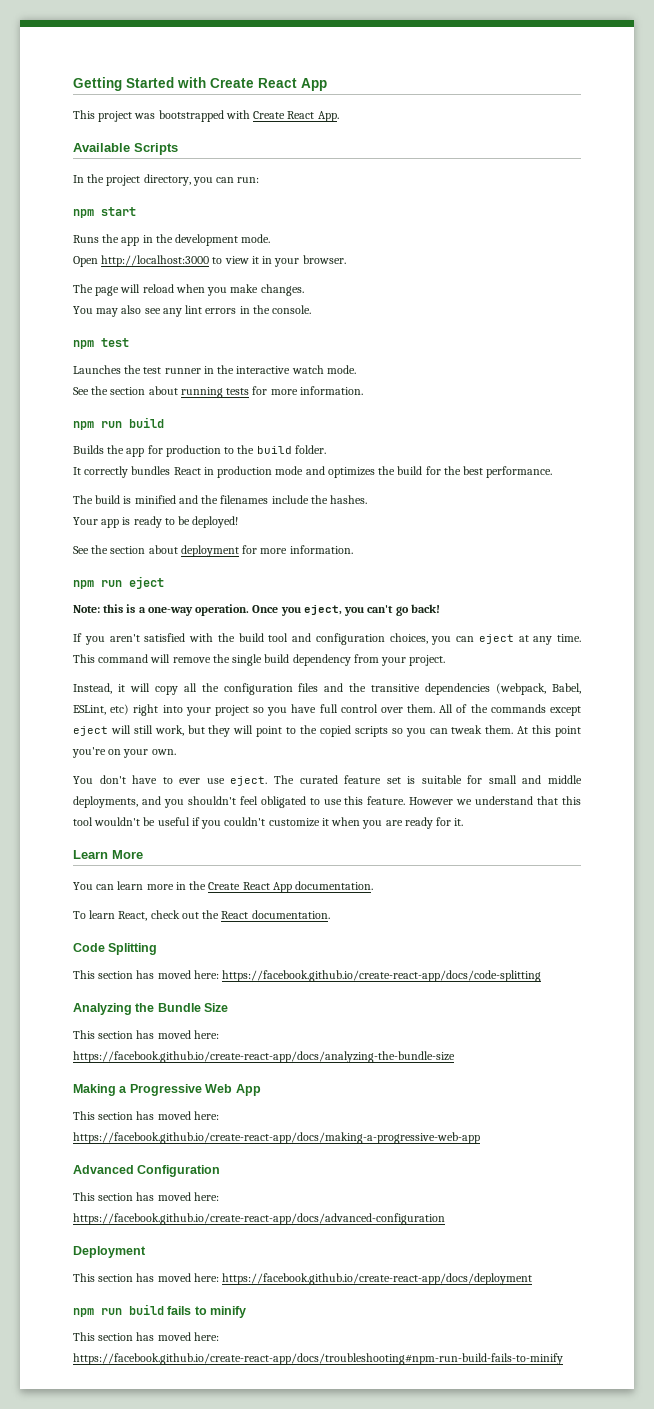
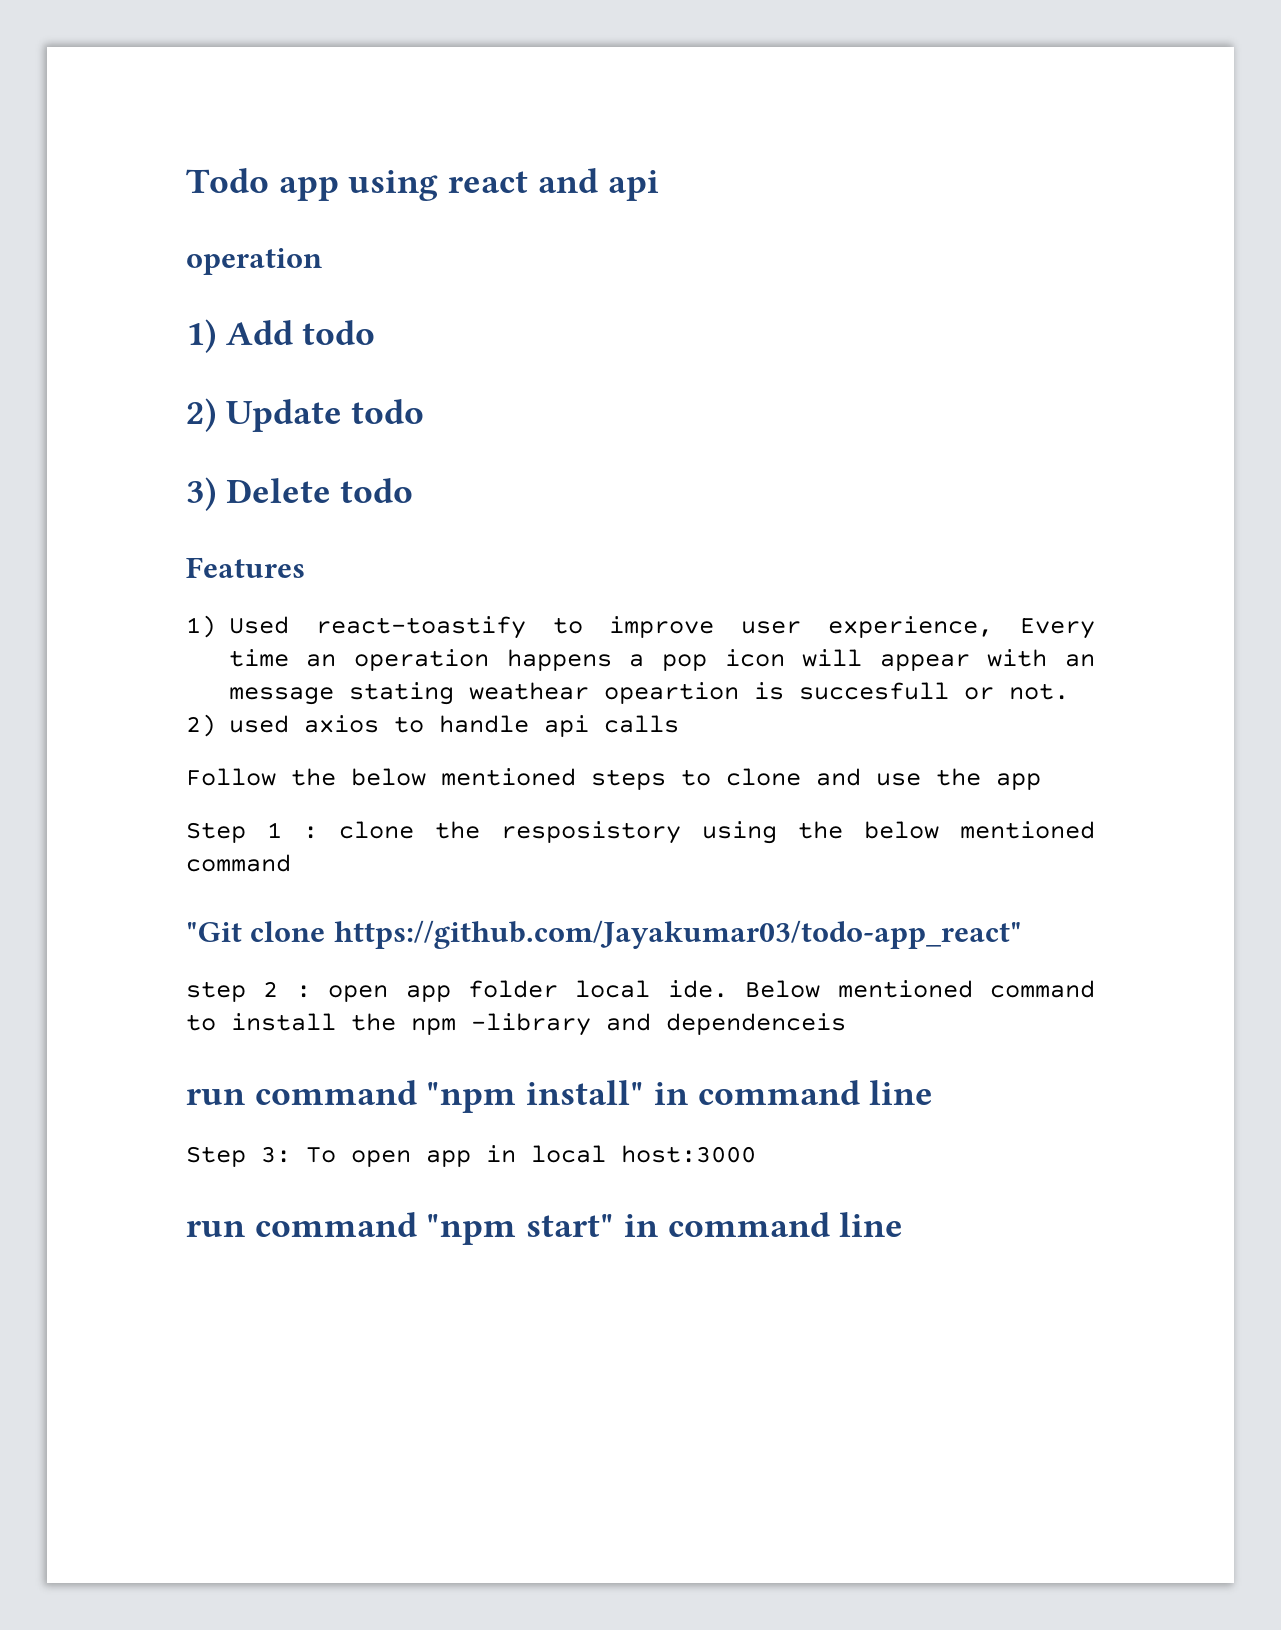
[73,77,327,91] [73,110,339,122] [73,143,178,155] [73,174,260,186] [73,207,136,218] [73,234,271,246] [73,255,346,267] [73,284,304,296] [73,305,312,317] [73,338,129,349] [73,365,356,374] [73,386,363,398] [73,417,164,430] [73,445,326,457] [73,466,553,478] [73,495,368,504] [73,516,239,528] [73,545,353,557] [73,576,164,589] [73,604,440,616] [73,633,581,645] [73,654,446,666] [73,683,581,695] [73,704,582,716] [73,725,581,737] [72,747,176,758] [73,775,582,786] [73,796,581,808] [73,817,464,829] [73,850,143,859] [73,881,374,893] [73,910,330,921] [73,943,158,955] [73,970,542,982] [73,1003,229,1015] [73,1030,219,1039] [73,1051,455,1063] [73,1084,261,1096] [73,1111,219,1120] [73,1132,480,1144] [73,1165,221,1177] [73,1192,219,1201] [73,1213,445,1225] [73,1246,146,1258] [73,1273,533,1285] [73,1304,247,1318] [73,1332,219,1341] [73,1353,563,1365] Getting Started with Create React App // This project was bootstrapped with Create React App. // Available Scripts // In the project directory, you can run: // npm start // Runs the app in the development mode. // Open http://localhost:3000 to view it in your browser. // The page will reload when you make changes. // You may also see any lint errors in the console. // npm test // Launches the test runner in the interactive watch mode. // See the section about running tests for more information. // npm run build // Builds the app for production to the build folder. // It correctly bundles React in production mode and optimizes the build for the best performance. // The build is minified and the filenames include the hashes. // Your app is ready to be deployed! // See the section about deployment for more information. // npm run eject // Note: this is a one-way operation. Once you eject, you can't go back! // If you aren't satisfied with the build tool and configuration choices, you can eject at any time. This command will remove the single build dependency from your project. // Instead, it will copy all the configuration files and the transitive dependencies (webpack, Babel, ESLint, etc) right into your project so you have full control over them. All of the commands except eject will still work, but they will point to the copied scripts so you can tweak them. At this point you're on your own. // You don't have to ever use eject. The curated feature set is suitable for small and middle deployments, and you shouldn't feel obligated to use this feature. However we understand that this tool wouldn't be useful if you couldn't customize it when you are ready for it. // Learn More // You can learn more in the Create React App documentation. // To learn React, check out the React documentation. // Code Splitting // This section has moved here: https://facebook.github.io/create-react-app/docs/code-splitting // Analyzing the Bundle Size // This section has moved here: https://facebook.github.io/create-react-app/docs/analyzing-the-bundle-size // Making a Progressive Web App // This section has moved here: https://facebook.github.io/create-react-app/docs/making-a-progressive-web-app // Advanced Configuration // This section has moved here: https://facebook.github.io/create-react-app/docs/advanced-configuration // Deployment // This section has moved here: https://facebook.github.io/create-react-app/docs/deployment // npm run build fails to minify // This section has moved here: https://facebook.github.io/create-react-app/docs/troubleshooting#npm-run-build-fails-to-minify -> [186,168,659,201] [186,248,322,275] [186,319,376,353] [186,398,425,432] [186,477,414,511] [186,557,305,578] [186,615,1095,639] [228,649,1095,671] [228,682,1069,705] [186,714,679,737] [186,768,1041,790] [186,821,1095,844] [186,854,291,872] [186,920,1022,949] [186,980,1095,1002] [186,1013,846,1036] [186,1080,934,1113] [186,1145,756,1167] [186,1212,904,1245] Todo app using react and api // operation // 1) Add todo // 2) Update todo // 3) Delete todo // Features // 1) Used react-toastify to improve user experience, Every time an operation happens a pop icon will appear with an message stating weathear opeartion is succesfull or not. // 2) used axios to handle api calls // Follow the below mentioned steps to clone and use the app // Step 1 : clone the resposistory using the below mentioned command // "Git clone https://github.com/Jayakumar03/todo-app_react" // step 2 : open app folder local ide. Below mentioned command to install the npm -library and dependenceis // run command "npm install" in command line // Step 3: To open app in local host:3000 // run command "npm start" in command line

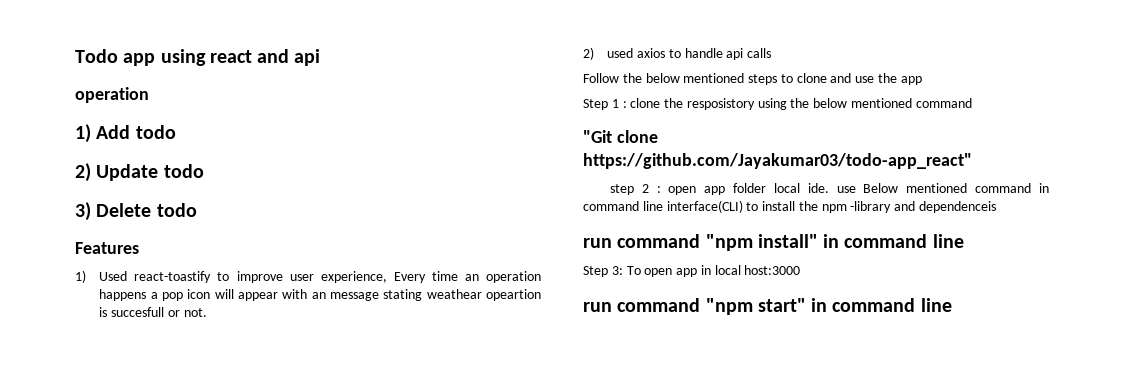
(728, 989) none -> [836,186,856,193] use
(1095, 989) none -> [1039,183,1049,193] [583,200,743,213] in command line interface(CLI)

